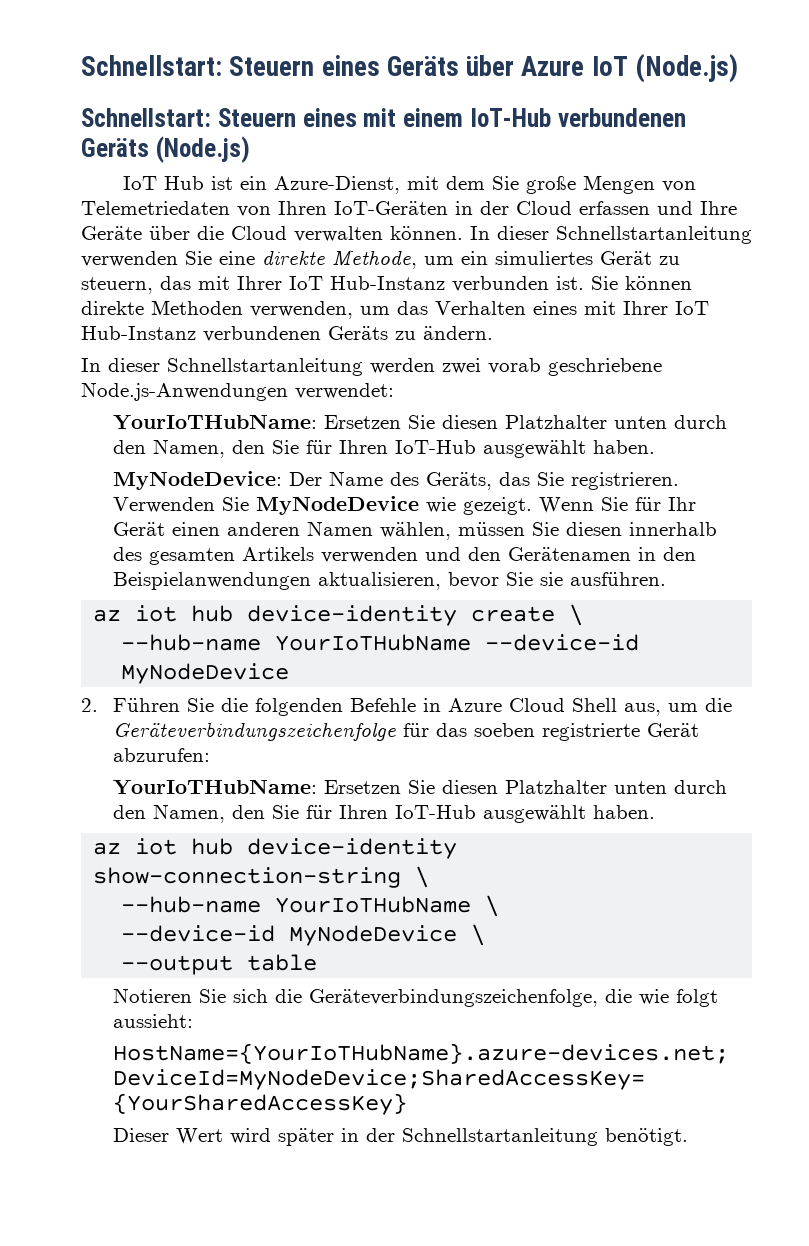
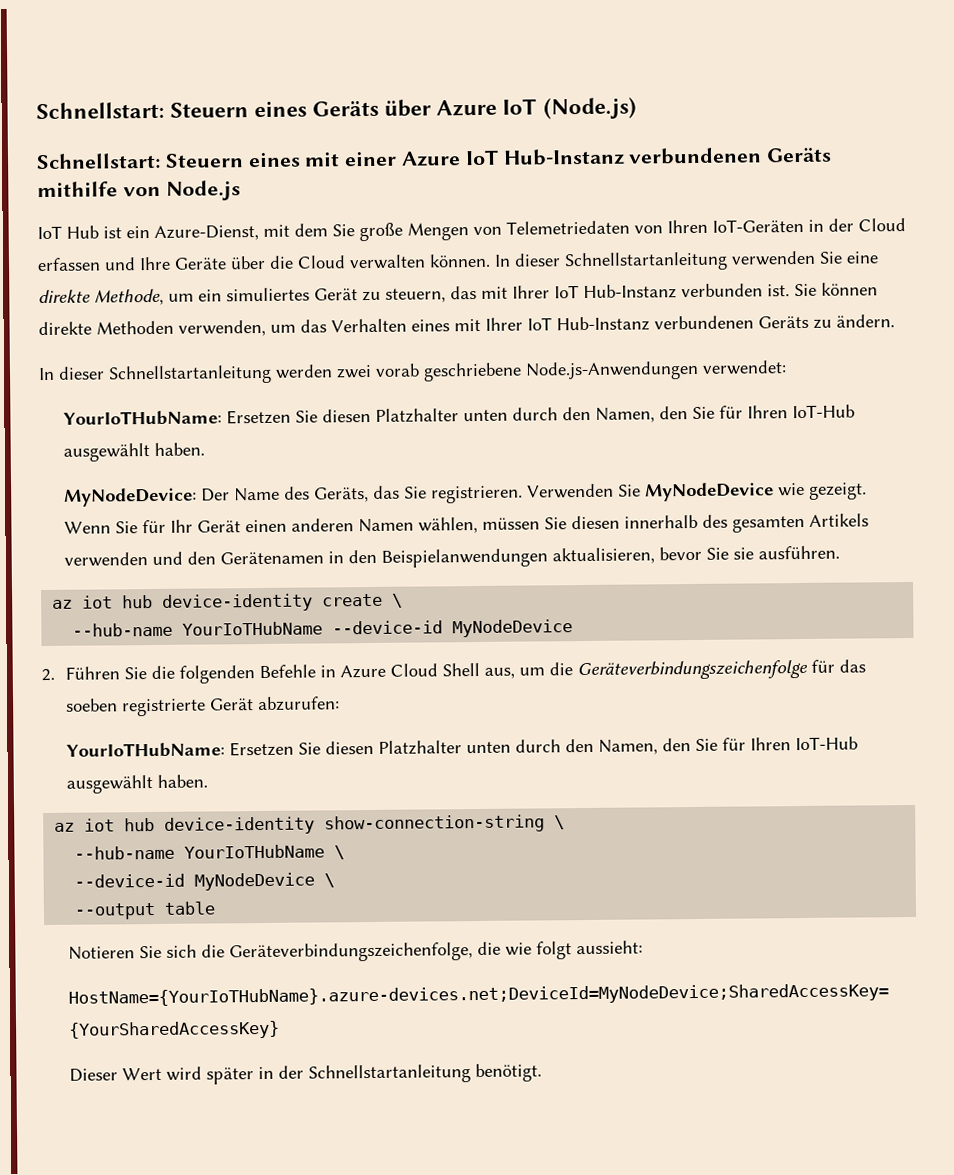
[403,108,686,127] [81,136,250,163] einem IoT-Hub verbundenen Geräts (Node.js) -> [344,147,833,167] [37,180,241,201] einer Azure IoT Hub-Instanz verbundenen Geräts mithilfe von Node.js

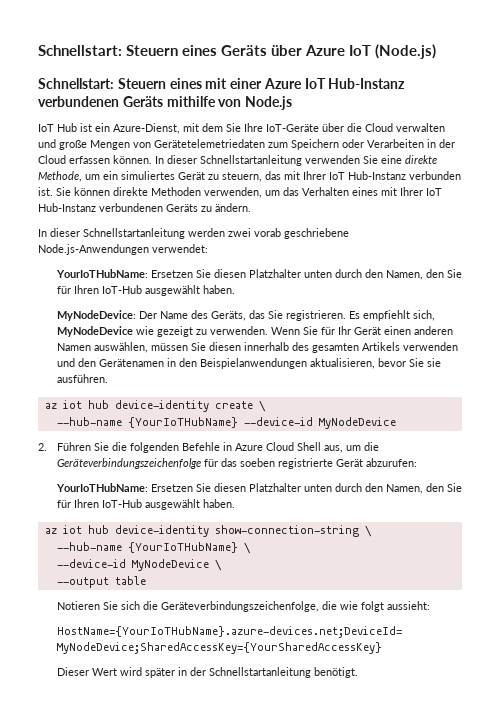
[359,218,906,242] [37,254,426,272] große Mengen von Telemetriedaten von Ihren IoT-Geräten in der Cloud erfassen und Ihre Geräte über die Cloud verwalten -> [244,123,445,132] [38,139,455,150] [38,155,110,164] Ihre IoT-Geräte über die Cloud verwalten und große Mengen von Gerätetelemetriedaten zum Speichern oder Verarbeiten in der Cloud erfassen
[526,482,867,502] Verwenden Sie MyNodeDevice wie gezeigt. -> [348,310,435,321] [56,326,268,337] Es empfiehlt sich, MyNodeDevice wie gezeigt zu verwenden.
[417,516,478,534] wählen, -> [93,342,148,353] auswählen,
[182,621,324,636] YourIoTHubName -> [127,417,238,428] {YourIoTHubName}
[184,844,326,859] YourIoTHubName -> [127,542,238,553] {YourIoTHubName}

